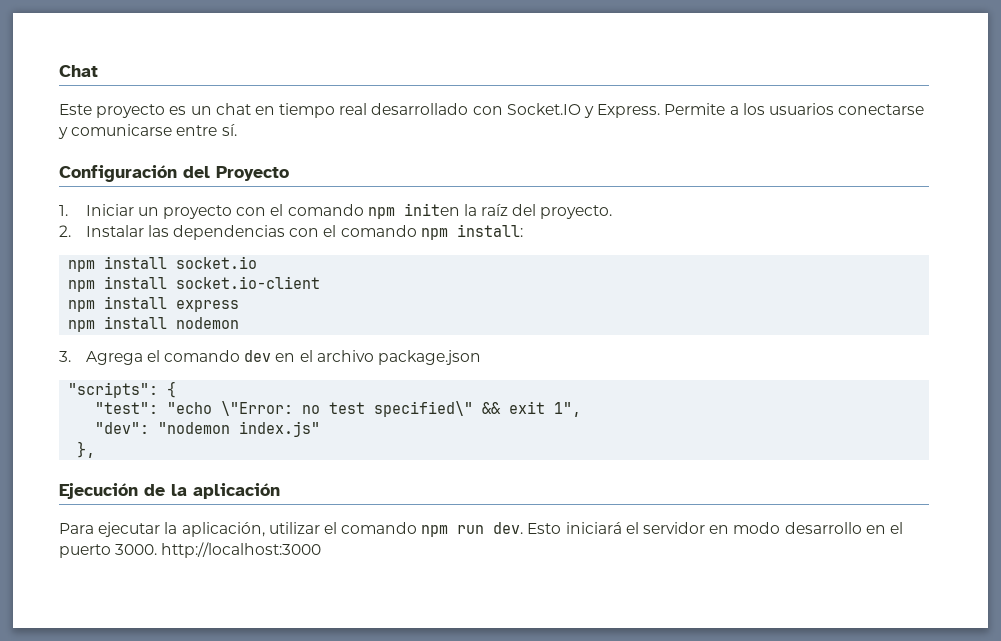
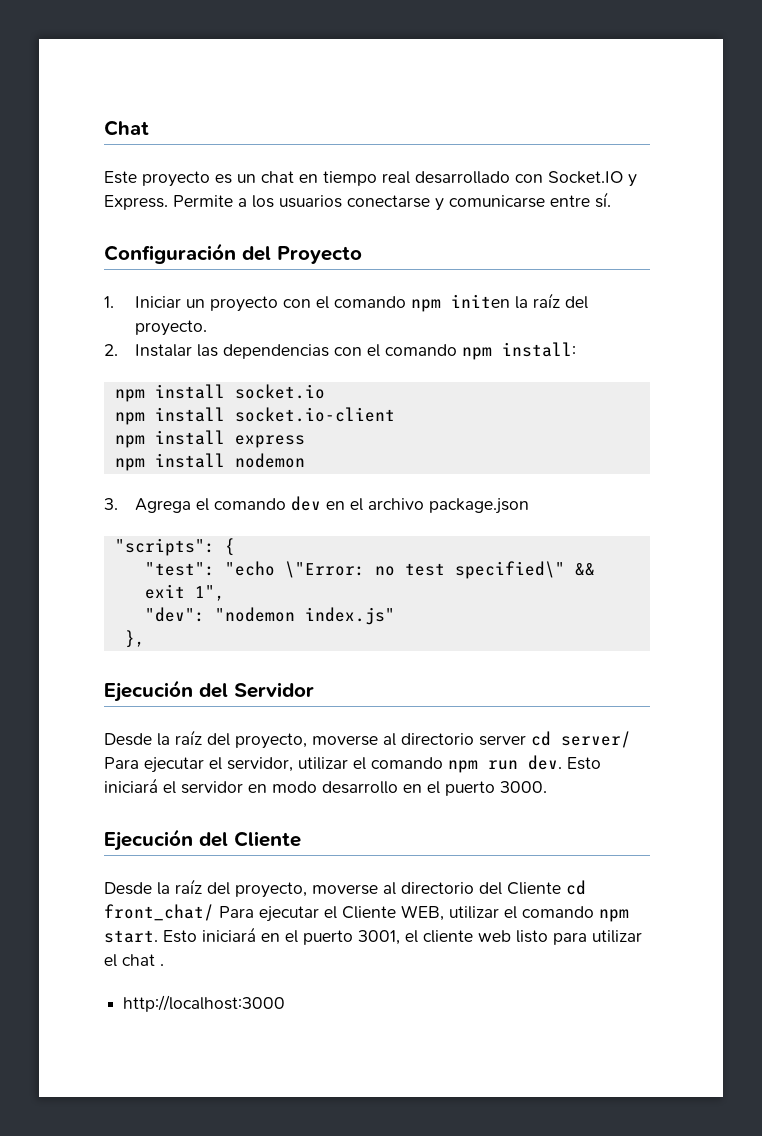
[144,483,280,499] [59,522,265,537] de la aplicación // Para ejecutar la aplicación, -> [199,682,314,698] [104,730,631,749] [104,757,293,773] del Servidor // Desde la raíz del proyecto, moverse al directorio server cd server/ Para ejecutar el servidor,
(158, 549) none -> [104,829,301,851] [104,879,586,898] [104,904,629,922] [104,927,642,945] [104,954,164,967] // Ejecución del Cliente // Desde la raíz del proyecto, moverse al directorio del Cliente cd front_chat/ Para ejecutar el Cliente WEB, utilizar el comando npm start. Esto iniciará en el puerto 3001, el cliente web listo para utilizar el chat . //

